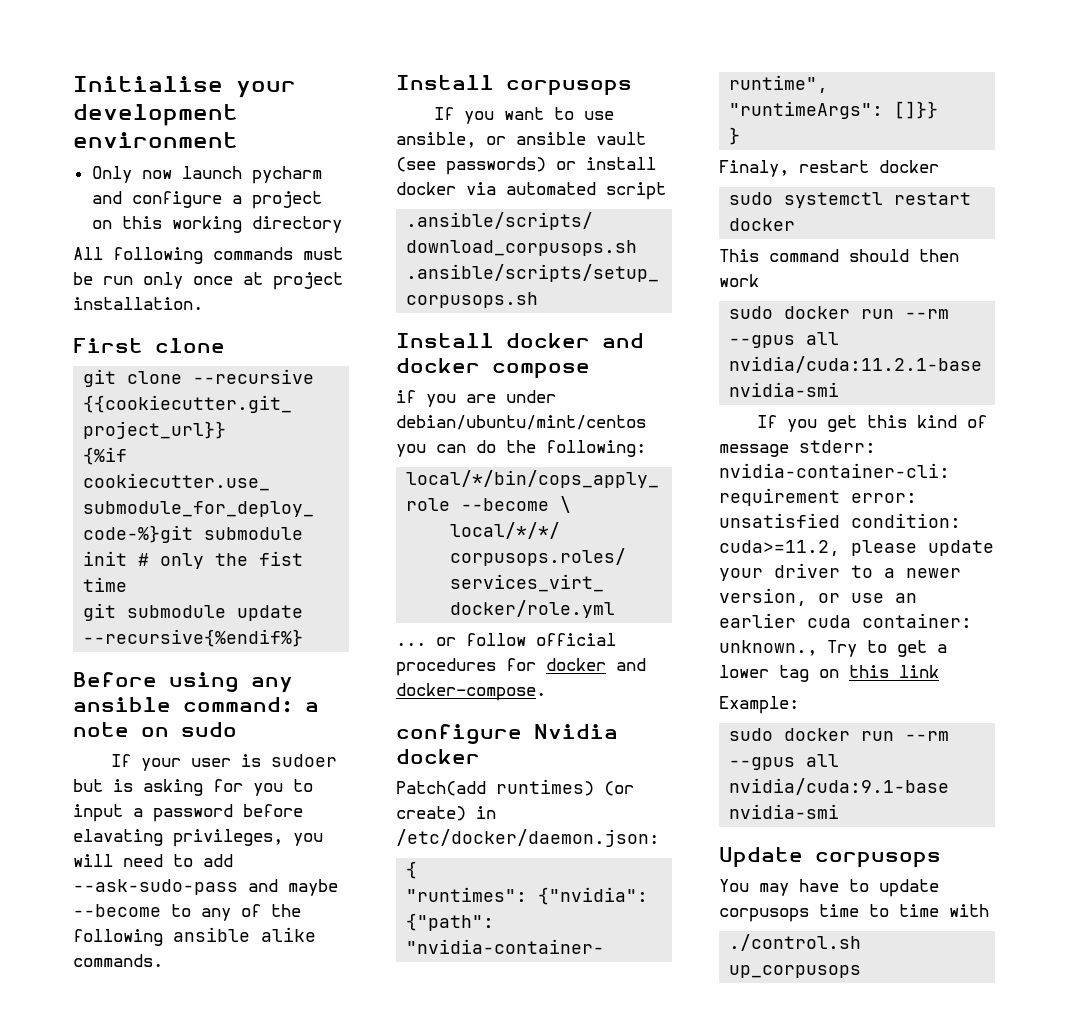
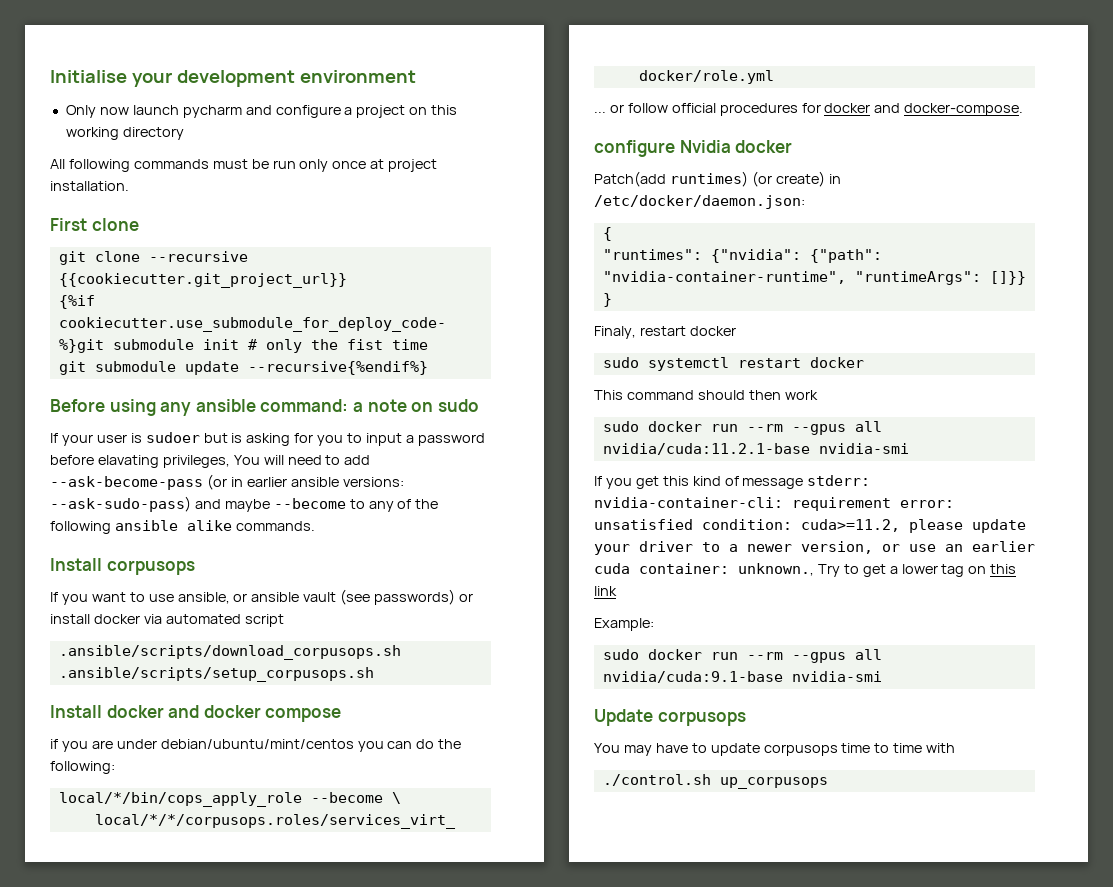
[293,833,323,846] you -> [233,455,260,465] You
[73,879,238,895] --ask-sudo-pass -> [50,474,404,490] [50,496,191,512] --ask-become-pass (or in earlier ansible versions: --ask-sudo-pass)

